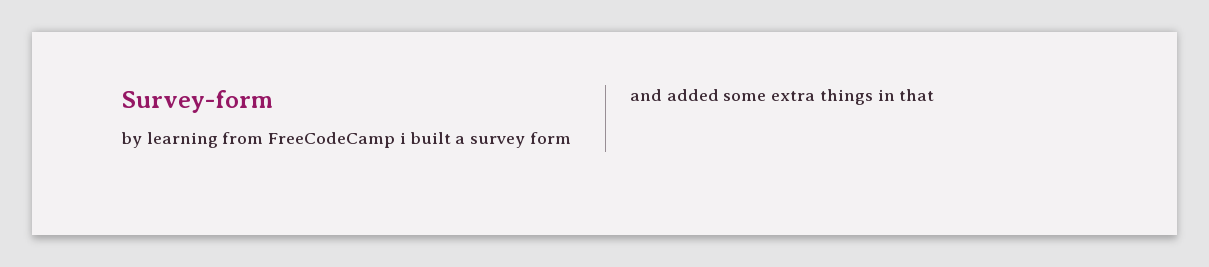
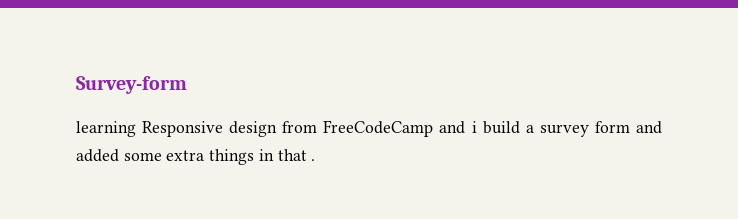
[121,132,451,148] by learning from FreeCodeCamp i built -> [76,120,520,137] learning Responsive design from FreeCodeCamp and i build
(935, 95) none -> [311,159,316,161] .

